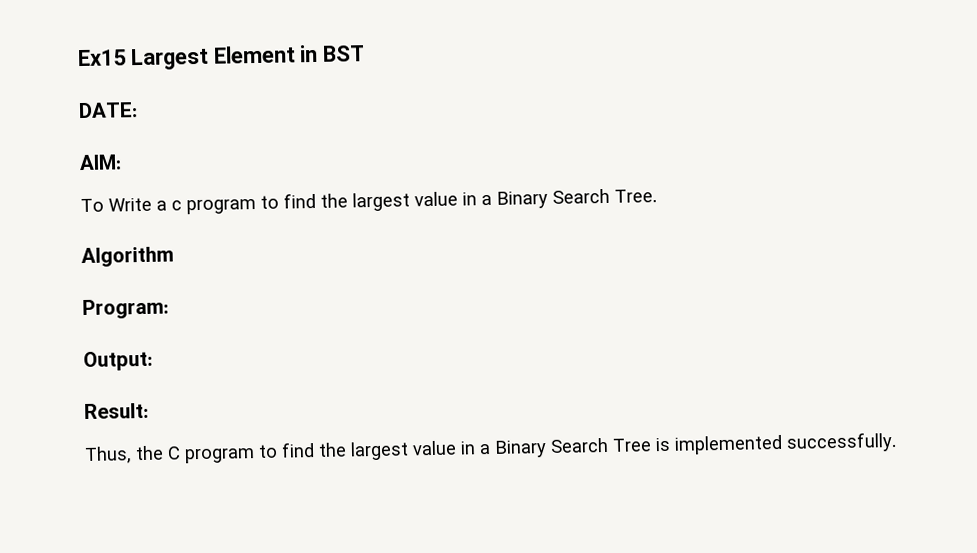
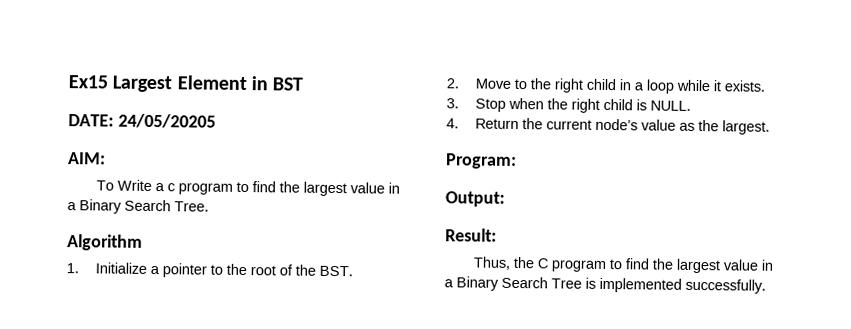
(138, 110) none -> [117,113,216,129] 24/05/20205
(174, 257) none -> [66,262,353,278] [446,78,765,94] [446,97,691,113] [446,118,770,135] // 1. Initialize a pointer to the root of the BST. // 2. Move to the right child in a loop while it exists. // 3. Stop when the right child is NULL. // 4. Return the current node’s value as the largest.

